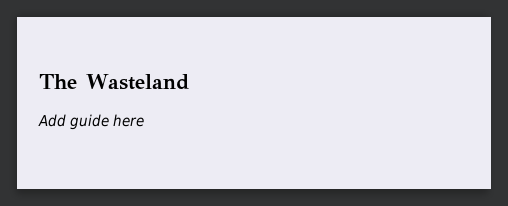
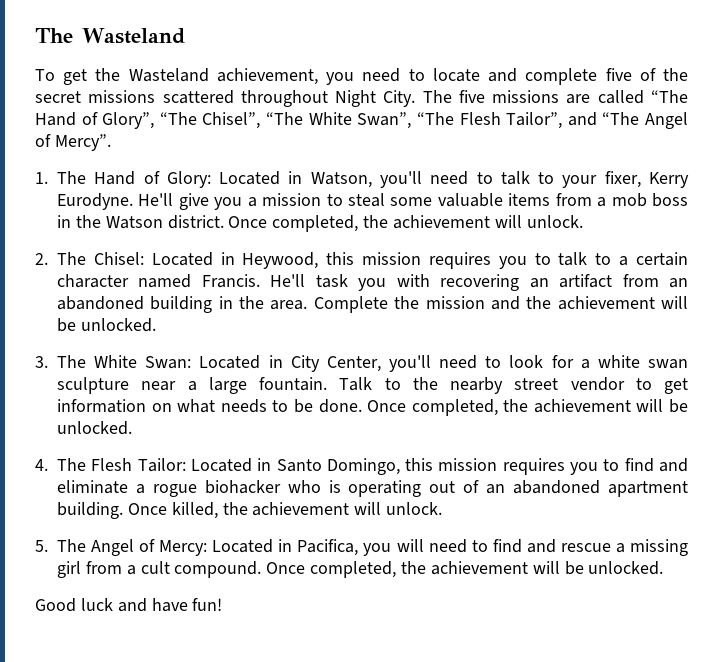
[38,114,144,130] Add guide here -> [35,68,689,85] [35,90,688,107] [35,112,689,129] [35,134,111,151] [35,171,690,188] [57,193,689,210] [57,215,583,232] [35,252,688,269] [57,274,688,291] [57,296,689,313] [57,318,156,332] [35,355,688,372] [57,377,688,394] [57,399,688,416] [57,421,132,435] [35,458,688,475] [57,480,688,497] [57,502,443,519] [35,539,689,556] [57,561,664,578] [35,598,223,612] To get the Wasteland achievement, you need to locate and complete five of the secret missions scattered throughout Night City. The five missions are called “The Hand of Glory”, “The Chisel”, “The White Swan”, “The Flesh Tailor”, and “The Angel of Mercy”. // 1. The Hand of Glory: Located in Watson, you'll need to talk to your fixer, Kerry Eurodyne. He'll give you a mission to steal some valuable items from a mob boss in the Watson district. Once completed, the achievement will unlock. // 2. The Chisel: Located in Heywood, this mission requires you to talk to a certain character named Francis. He'll task you with recovering an artifact from an abandoned building in the area. Complete the mission and the achievement will be unlocked. // 3. The White Swan: Located in City Center, you'll need to look for a white swan sculpture near a large fountain. Talk to the nearby street vendor to get information on what needs to be done. Once completed, the achievement will be unlocked. // 4. The Flesh Tailor: Located in Santo Domingo, this mission requires you to find and eliminate a rogue biohacker who is operating out of an abandoned apartment building. Once killed, the achievement will unlock. // 5. The Angel of Mercy: Located in Pacifica, you will need to find and rescue a missing girl from a cult compound. Once completed, the achievement will be unlocked. // Good luck and have fun!

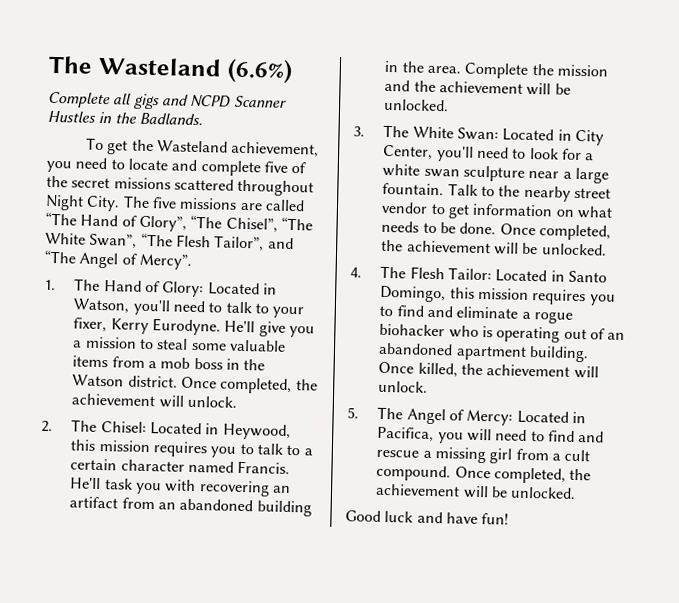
(185, 36) none -> [226,58,293,84] [48,91,287,110] [47,110,203,126] (6.6%) // Complete all gigs and NCPD Scanner Hustles in the Badlands.

